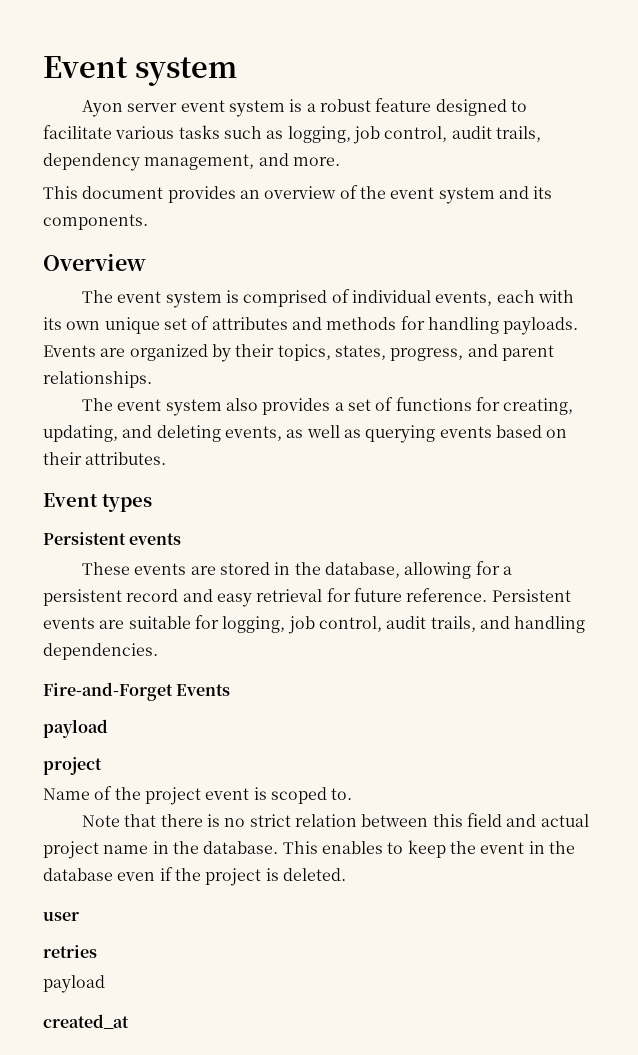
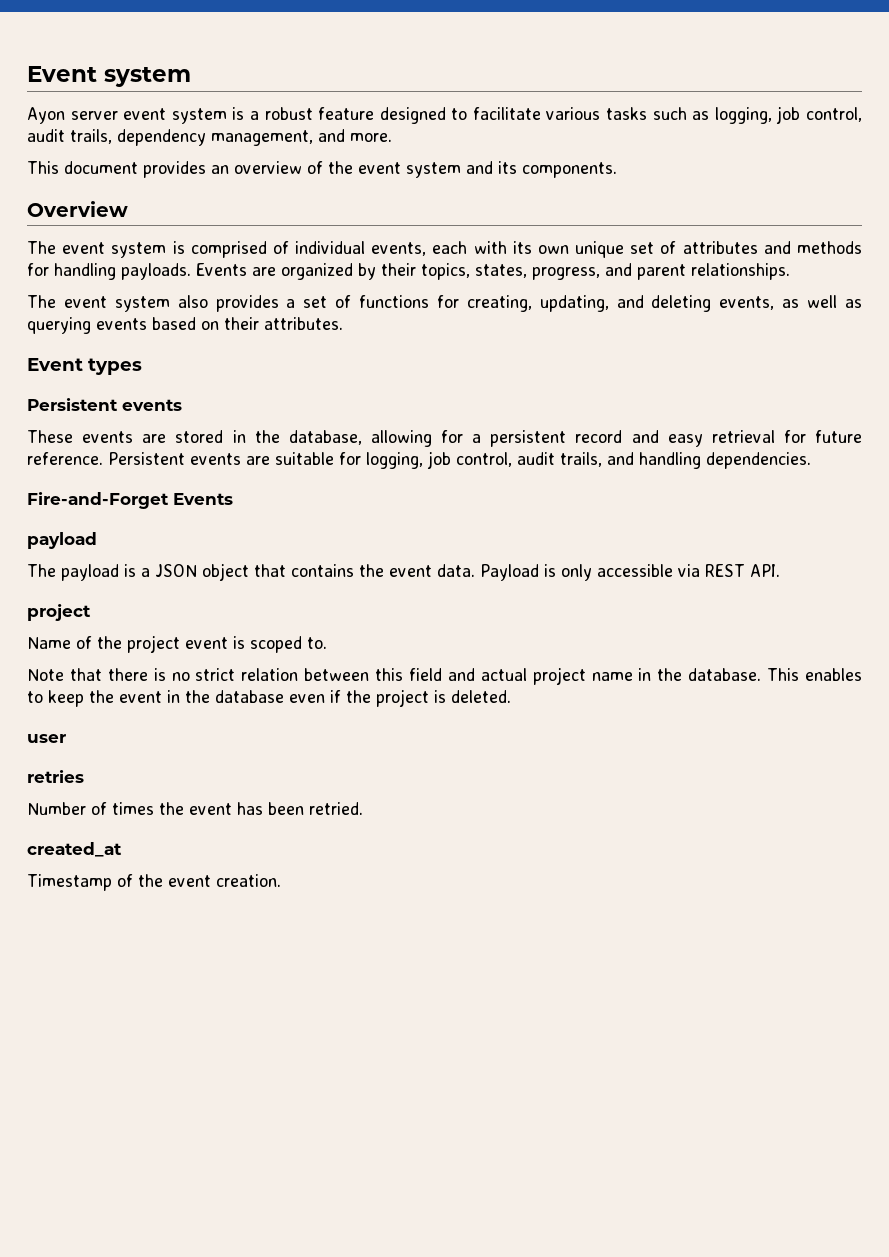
(108, 728) none -> [27,563,780,581] // The payload is a JSON object that contains the event data. Payload is only accessible via REST API.
[43,975,105,993] [43,1014,129,1029] payload // created_at -> [27,802,363,815] [27,842,122,857] [27,874,281,891] Number of times the event has been retried. // created_at // Timestamp of the event creation.

